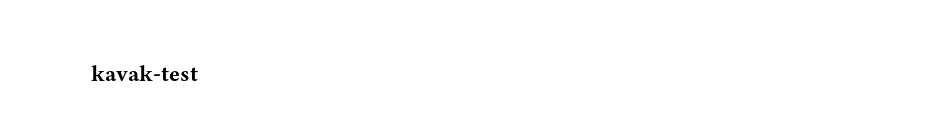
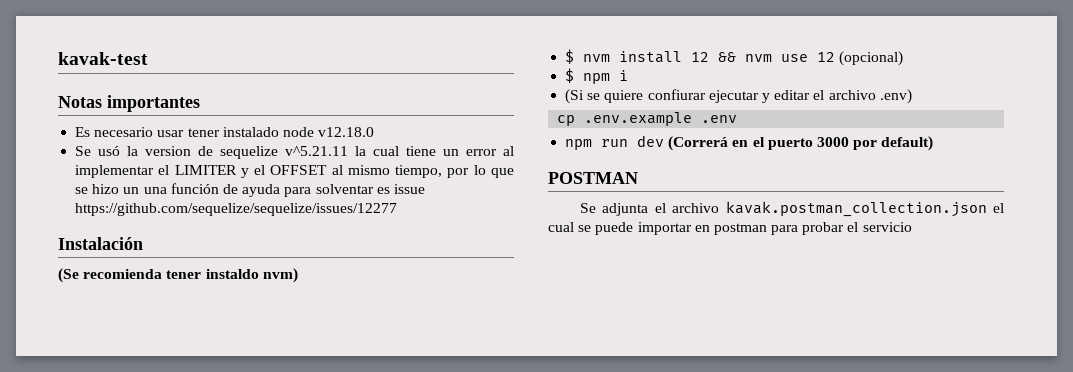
(198, 73) none -> [58,95,200,112] [75,127,375,137] [75,146,514,159] [75,165,514,178] [75,183,425,197] [75,203,398,216] [58,237,143,250] [58,268,298,283] [565,49,904,66] [565,68,629,84] [565,89,912,104] [557,112,738,126] [565,135,934,151] [548,172,638,184] [579,201,1004,217] [548,222,912,235] // Notas importantes // Es necesario usar tener instalado node v12.18.0 // Se usó la version de sequelize v^5.21.11 la cual tiene un error al implementar el LIMITER y el OFFSET al mismo tiempo, por lo que se hizo un una función de ayuda para solventar es issue https://github.com/sequelize/sequelize/issues/12277 // Instalación // (Se recomienda tener instaldo nvm) // $ nvm install 12 && nvm use 12 (opcional) // $ npm i // (Si se quiere confiurar ejecutar y editar el archivo .env) // cp .env.example .env // npm run dev (Correrá en el puerto 3000 por default) // POSTMAN // Se adjunta el archivo kavak.postman_collection.json el cual se puede importar en postman para probar el servicio

